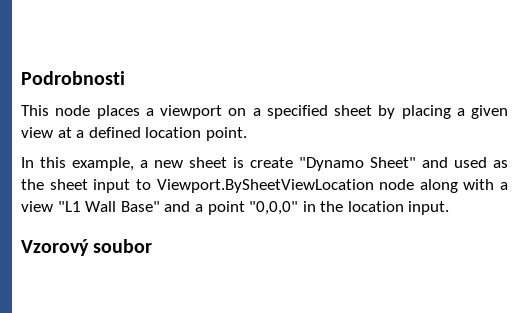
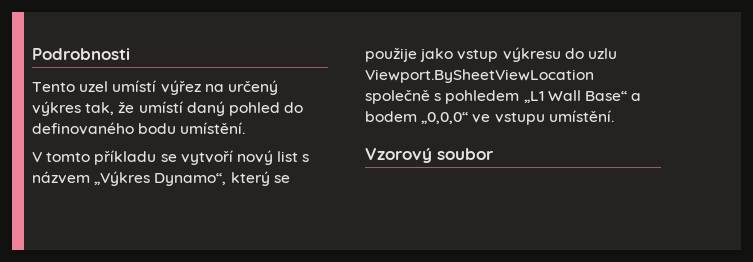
[21,105,508,119] [21,127,247,141] [21,157,508,171] [21,179,508,193] [21,201,450,215] This node places a viewport on a specified sheet by placing a given view at a defined location point. // In this example, a new sheet is create "Dynamo Sheet" and used as the sheet input to Viewport.BySheetViewLocation node along with a view "L1 Wall Base" and a point "0,0,0" in the location input. -> [32,80,278,95] [32,101,304,116] [32,122,246,135] [32,150,310,165] [32,171,290,186] [365,47,617,62] [365,69,594,83] [365,90,642,104] [365,110,614,125] Tento uzel umístí výřez na určený výkres tak, že umístí daný pohled do definovaného bodu umístění. // V tomto příkladu se vytvoří nový list s názvem „Výkres Dynamo“, který se použije jako vstup výkresu do uzlu Viewport.BySheetViewLocation společně s pohledem „L1 Wall Base“ a bodem „0,0,0“ ve vstupu umístění.

